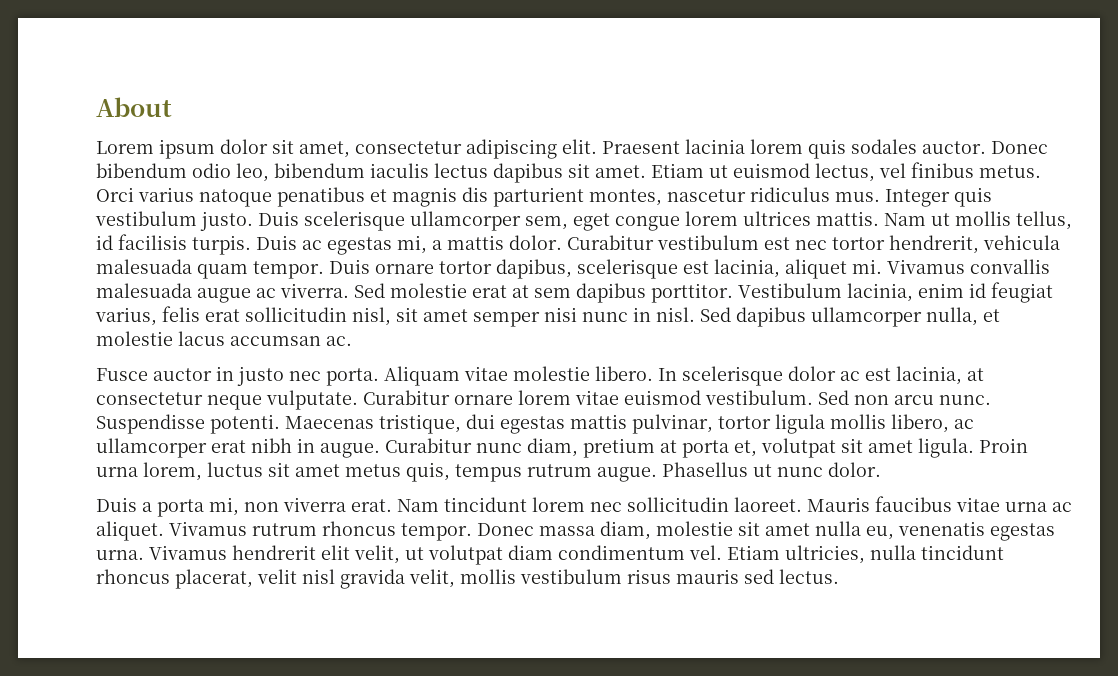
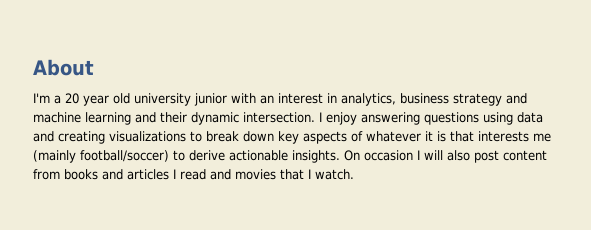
[96,139,1048,159] [96,162,1041,183] [96,187,992,207] [95,211,1072,231] [96,234,1060,255] [96,259,1050,279] [96,282,1053,303] [95,306,1000,327] [96,331,352,346] [96,366,984,386] [96,390,991,410] [96,414,974,434] [96,438,1028,458] [96,462,881,482] [96,496,1072,517] [96,521,1055,541] [96,545,1004,565] [96,569,839,589] Lorem ipsum dolor sit amet, consectetur adipiscing elit. Praesent lacinia lorem quis sodales auctor. Donec bibendum odio leo, bibendum iaculis lectus dapibus sit amet. Etiam ut euismod lectus, vel finibus metus. Orci varius natoque penatibus et magnis dis parturient montes, nascetur ridiculus mus. Integer quis vestibulum justo. Duis scelerisque ullamcorper sem, eget congue lorem ultrices mattis. Nam ut mollis tellus, id facilisis turpis. Duis ac egestas mi, a mattis dolor. Curabitur vestibulum est nec tortor hendrerit, vehicula malesuada quam tempor. Duis ornare tortor dapibus, scelerisque est lacinia, aliquet mi. Vivamus convallis malesuada augue ac viverra. Sed molestie erat at sem dapibus porttitor. Vestibulum lacinia, enim id feugiat varius, felis erat sollicitudin nisl, sit amet semper nisi nunc in nisl. Sed dapibus ullamcorper nulla, et molestie lacus accumsan ac. // Fusce auctor in justo nec porta. Aliquam vitae molestie libero. In scelerisque dolor ac est lacinia, at consectetur neque vulputate. Curabitur ornare lorem vitae euismod vestibulum. Sed non arcu nunc. Suspendisse potenti. Maecenas tristique, dui egestas mattis pulvinar, tortor ligula mollis libero, ac ullamcorper erat nibh in augue. Curabitur nunc diam, pretium at porta et, volutpat sit amet ligula. Proin urna lorem, luctus sit amet metus quis, tempus rutrum augue. Phasellus ut nunc dolor. // Duis a porta mi, non viverra erat. Nam tincidunt lorem nec sollicitudin laoreet. Mauris faucibus vitae urna ac aliquet. Vivamus rutrum rhoncus tempor. Donec massa diam, molestie sit amet nulla eu, venenatis egestas urna. Vivamus hendrerit elit velit, ut volutpat diam condimentum vel. Etiam ultricies, nulla tincidunt rhoncus placerat, velit nisl gravida velit, mollis vestibulum risus mauris sed lectus. -> [33,93,527,106] [33,112,543,125] [33,131,551,144] [33,150,547,163] [33,169,354,180] I'm a 20 year old university junior with an interest in analytics, business strategy and machine learning and their dynamic intersection. I enjoy answering questions using data and creating visualizations to break down key aspects of whatever it is that interests me (mainly football/soccer) to derive actionable insights. On occasion I will also post content from books and articles I read and movies that I watch.

